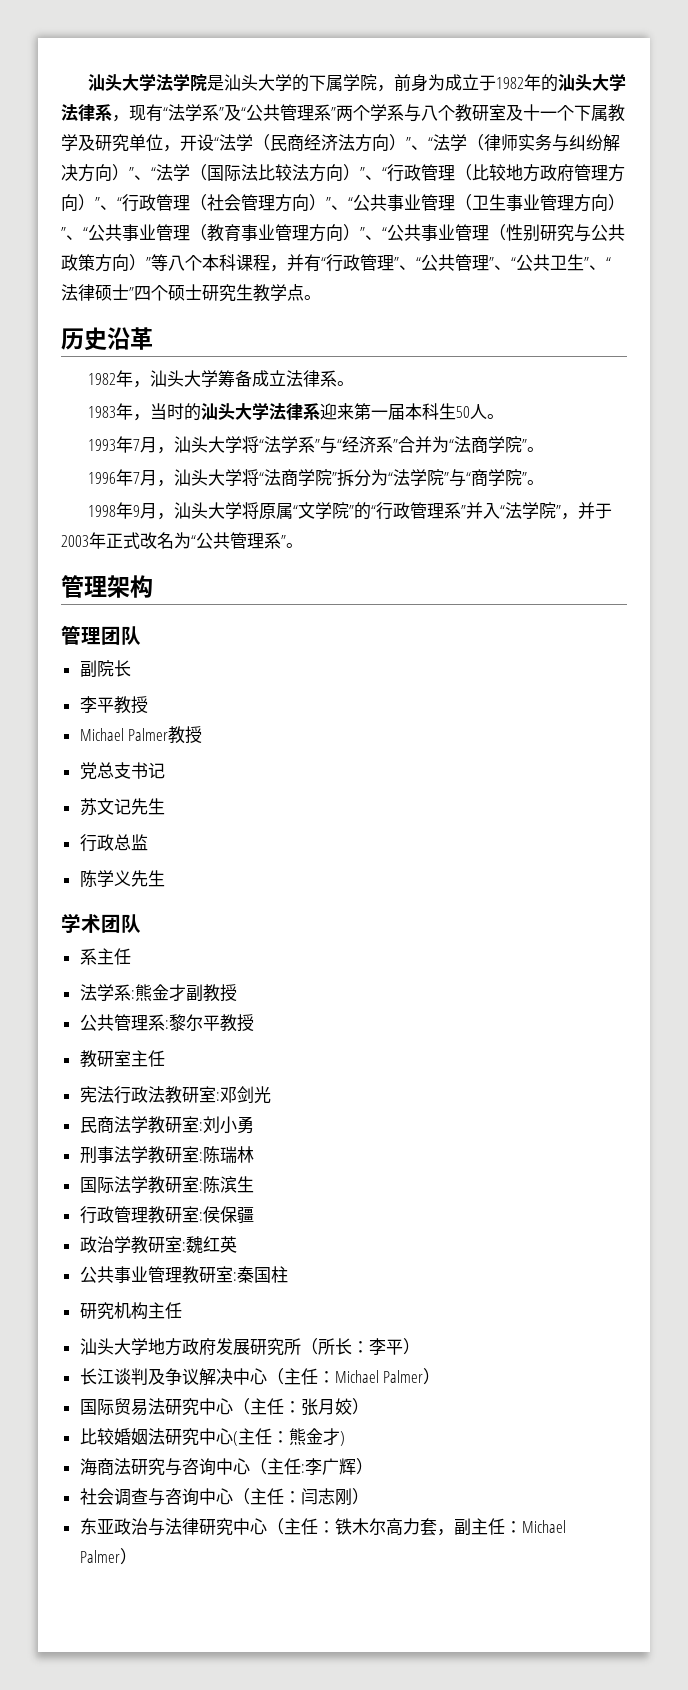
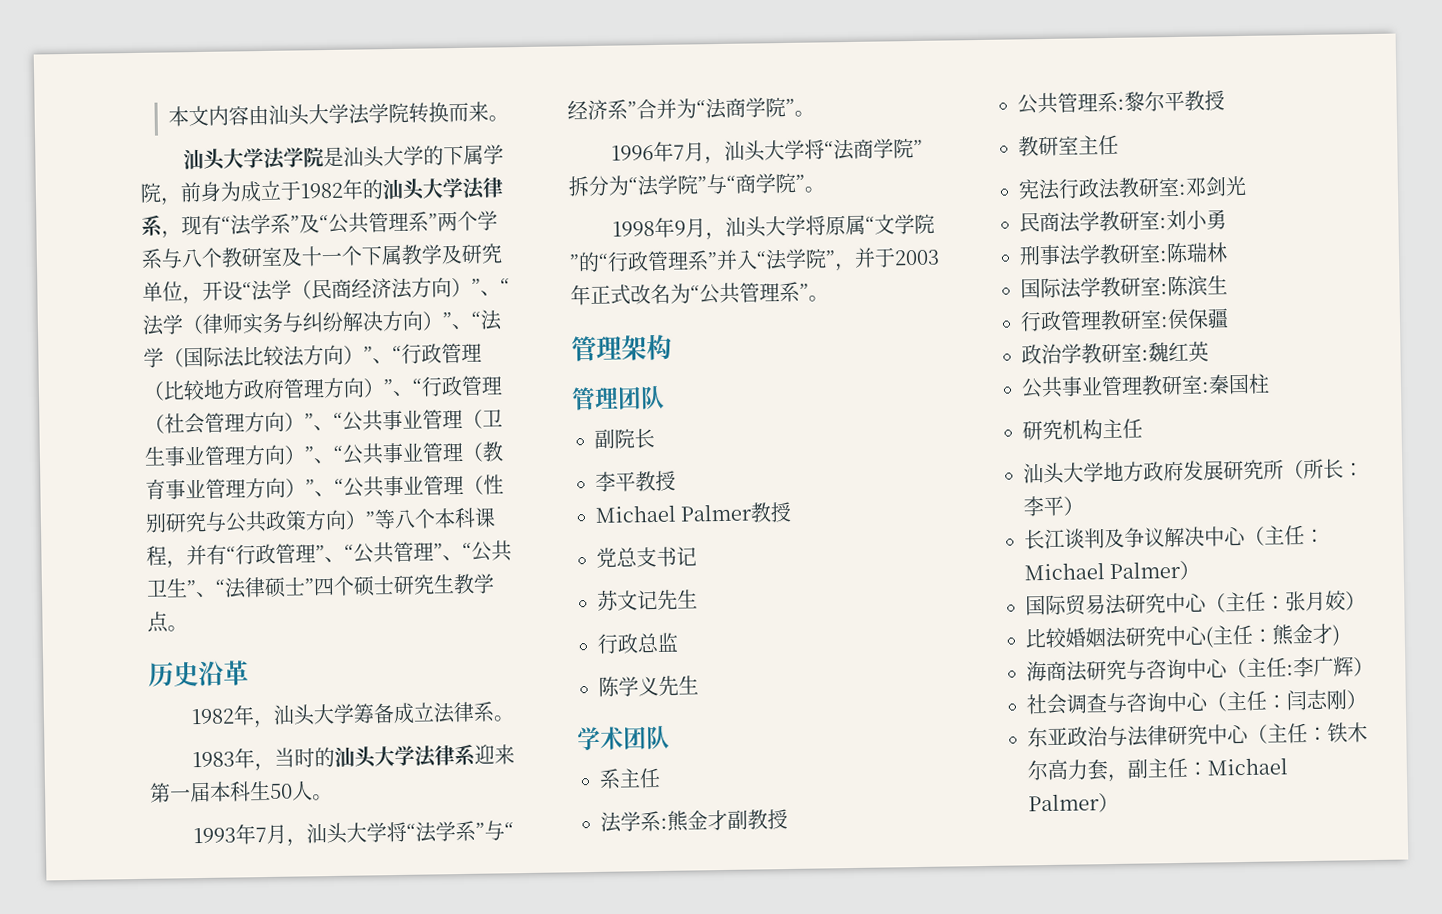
(88, 82) none -> [167,101,509,127] 本文内容由汕头大学法学院转换而来。 //

